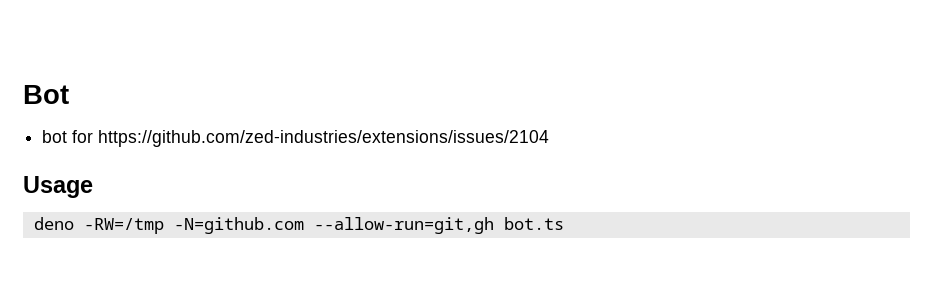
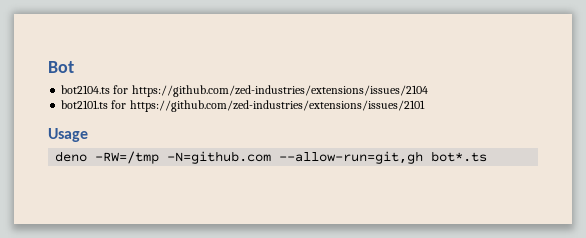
[42,130,68,143] bot -> [61,85,111,94] bot2104.ts
(550, 138) none -> [61,100,425,112] // bot2101.ts for https://github.com/zed-industries/extensions/issues/2101
[503,217,564,230] bot.ts -> [431,151,488,162] bot*.ts

